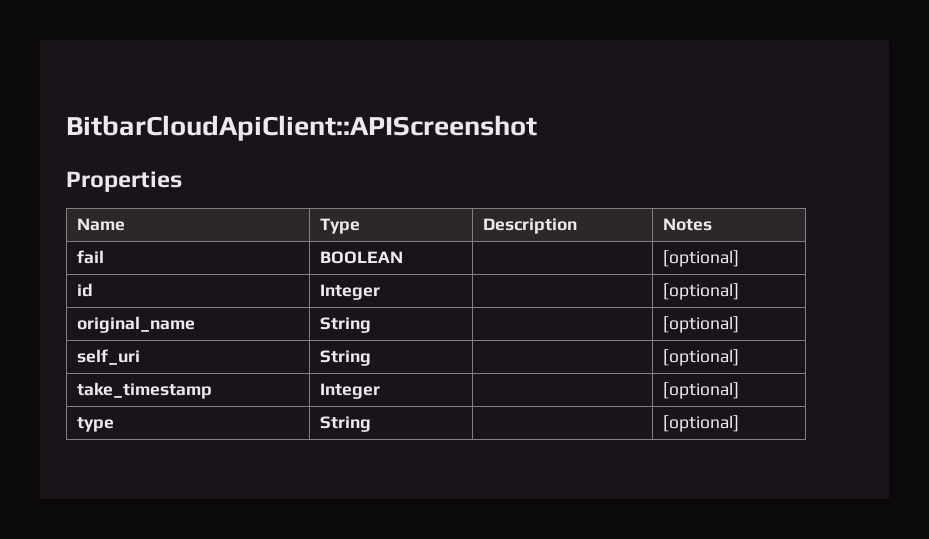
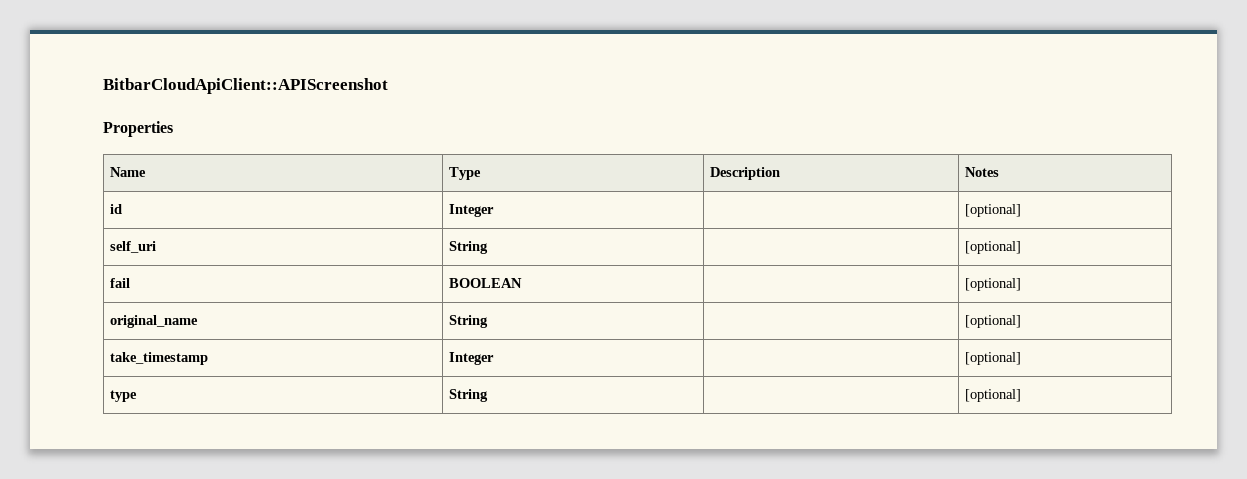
(712, 224) none -> [109,204,122,214] [448,204,494,217] [964,204,1021,217] [109,241,156,253] [448,241,488,254] [964,241,1021,254] // id | Integer | | [optional] // self_uri | String | | [optional]
[76,283,93,297] [319,284,380,300] [662,283,739,300] // id | Integer | | [optional] -> (1021, 284) none
[76,349,140,365] [319,350,371,366] [662,349,739,366] // self_uri | String | | [optional] -> (1021, 321) none

